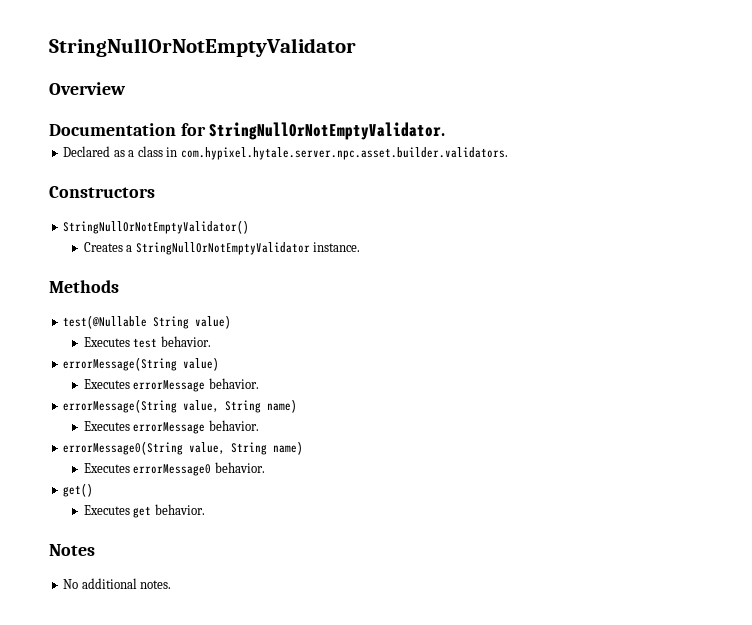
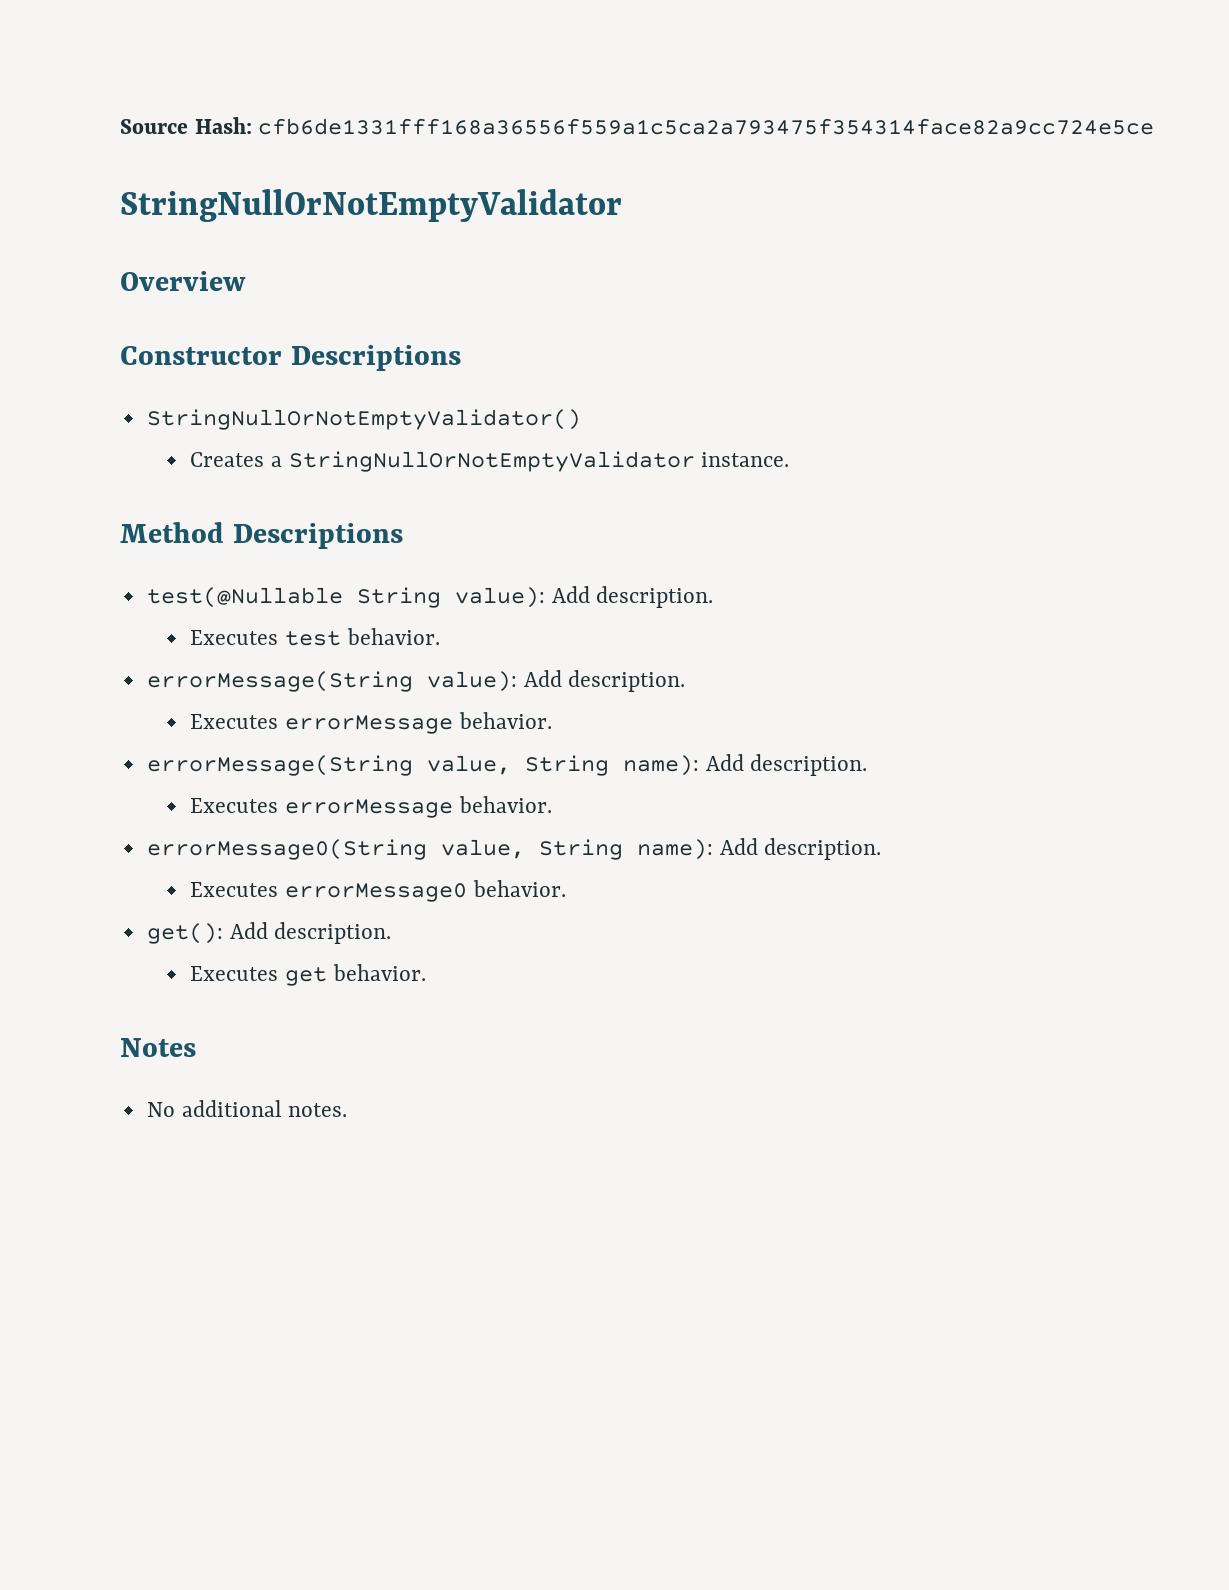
(49, 47) none -> [120,117,1155,135] Source Hash: cfb6de1331fff168a36556f559a1c5ca2a793475f354314face82a9cc724e5ce //
[49,122,446,140] [63,146,508,160] [49,186,155,198] Documentation for StringNullOrNotEmptyValidator. // Declared as a class in com.hypixel.hytale.server.npc.asset.builder.validators. // Constructors -> [120,345,461,371] Constructor Descriptions
[49,280,119,293] Methods -> [120,522,403,549] Method Descriptions
[195,315,232,329] value) -> [454,586,714,608] value): Add description.
[183,357,220,371] value) -> [426,670,686,692] value): Add description.
[267,399,298,413] name) -> [622,754,868,776] name): Add description.
[273,441,304,455] name) -> [636,838,882,860] name): Add description.
[63,483,94,497] get() -> [146,922,392,944] get(): Add description.

